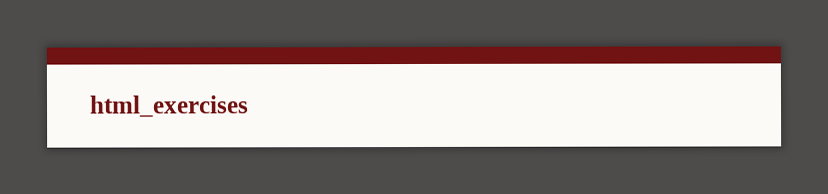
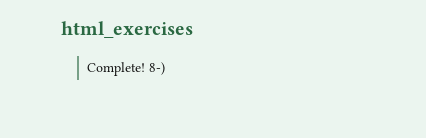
(249, 106) none -> [86,62,165,76] // Complete! 8-)

